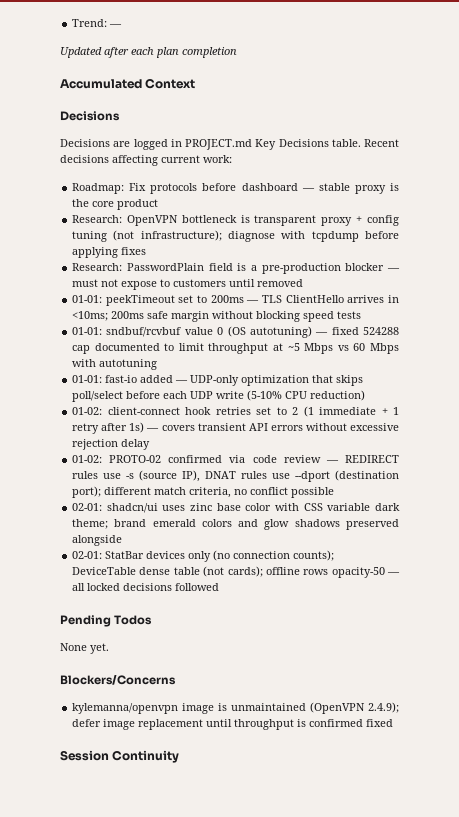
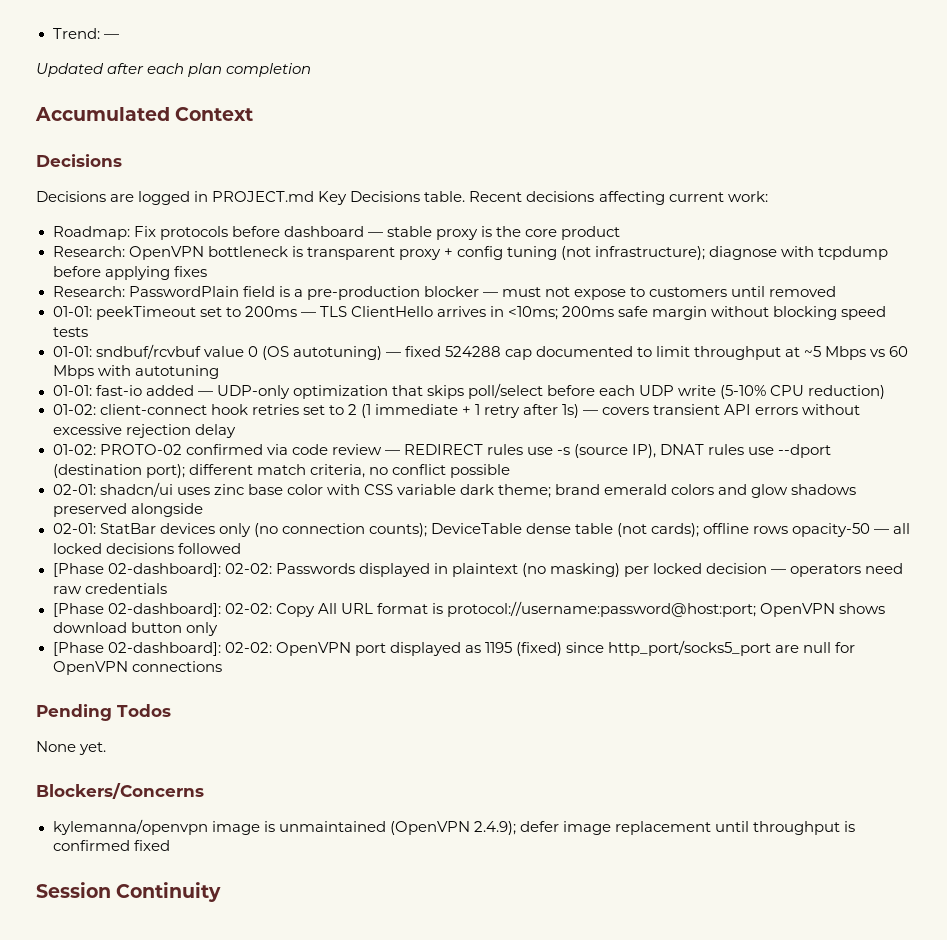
(220, 587) none -> [52,563,904,577] [52,583,167,594] [52,601,885,617] [52,622,218,636] [52,640,856,656] [52,661,222,675] // [Phase 02-dashboard]: 02-02: Passwords displayed in plaintext (no masking) per locked decision — operators need raw credentials // [Phase 02-dashboard]: 02-02: Copy All URL format is protocol://username:password@host:port; OpenVPN shows download button only // [Phase 02-dashboard]: 02-02: OpenVPN port displayed as 1195 (fixed) since http_port/socks5_port are null for OpenVPN connections

